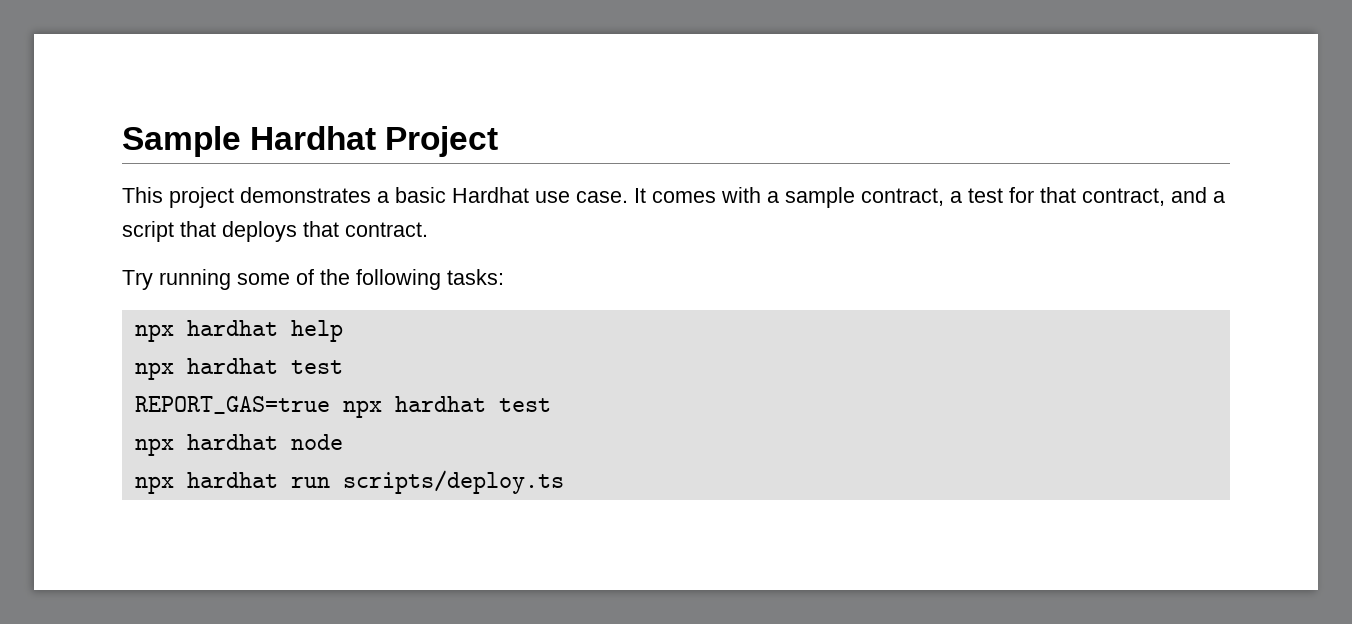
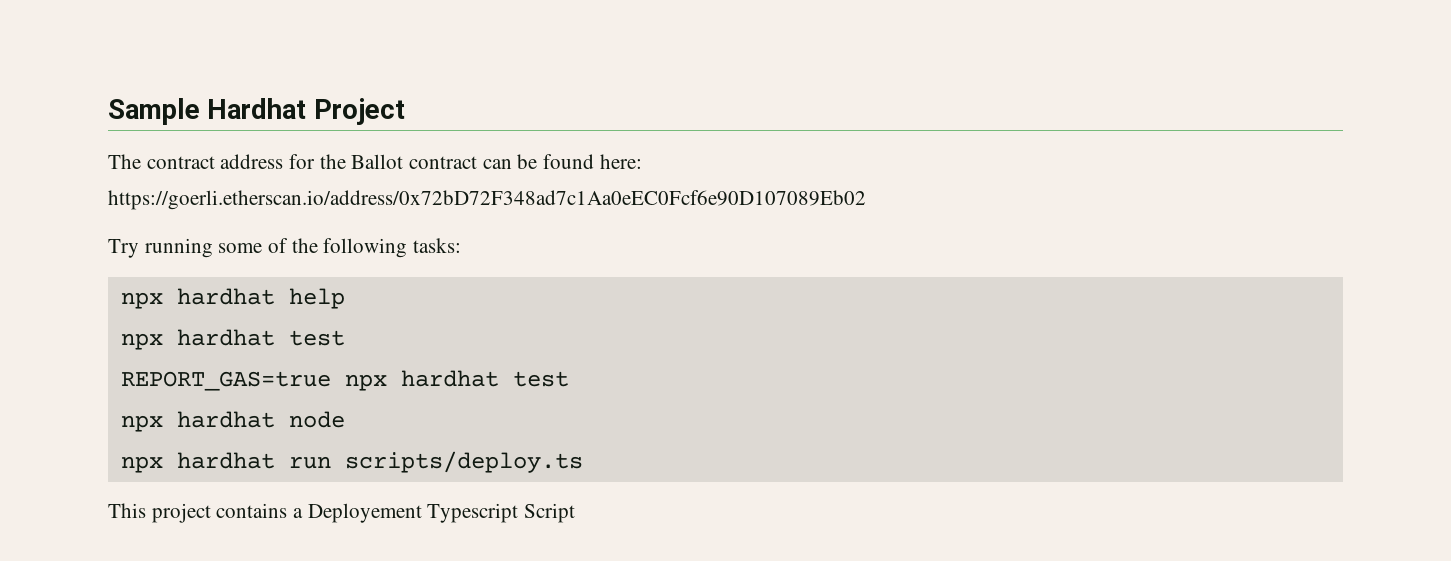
[122,187,1225,208] [122,221,428,242] This project demonstrates a basic Hardhat use case. It comes with a sample contract, a test for that contract, and a script that deploys that contract. -> [108,154,642,169] [108,190,866,210] The contract address for the Ballot contract can be found here: https://goerli.etherscan.io/address/0x72bD72F348ad7c1Aa0eEC0Fcf6e90D107089Eb02
(564, 482) none -> [108,503,576,523] // This project contains a Deployement Typescript Script

